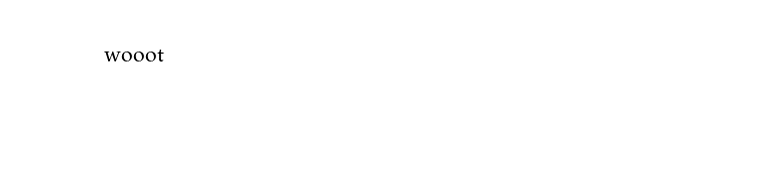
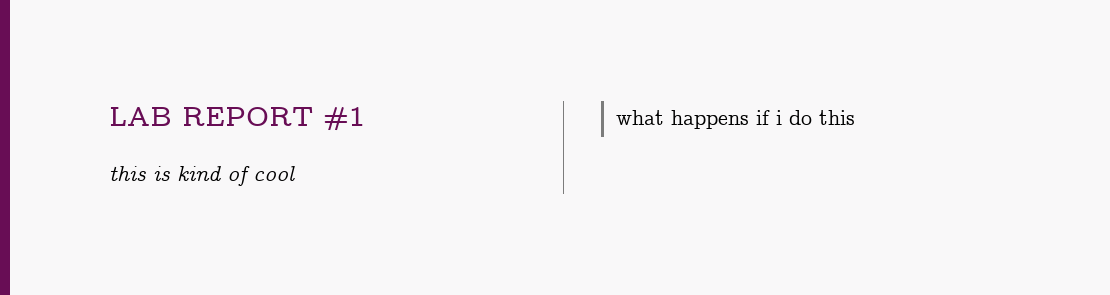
[104,49,165,63] wooot -> [109,107,365,131] [109,166,295,186] [615,110,855,129] LAB REPORT #1 // this is kind of cool // what happens if i do this

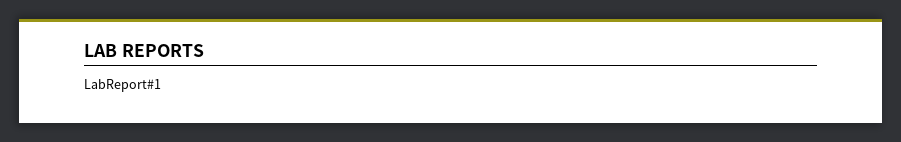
[182,107,365,131] [109,166,295,186] [615,110,855,129] REPORT #1 // this is kind of cool // what happens if i do this -> [121,44,204,57] [84,79,161,92] REPORTS // LabReport#1

